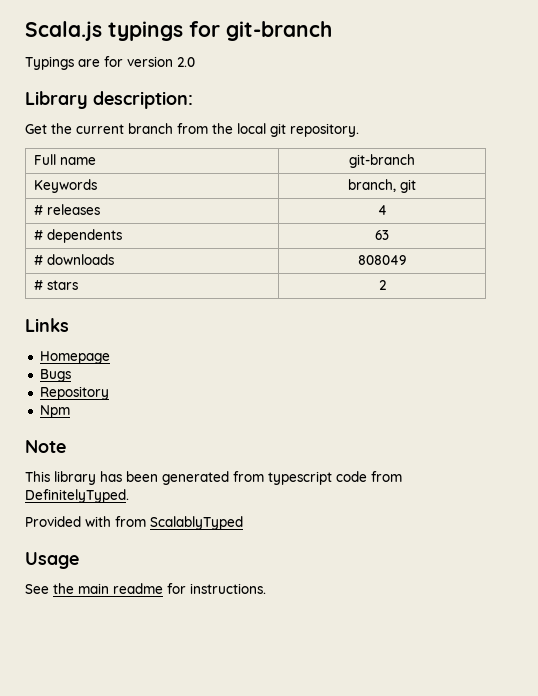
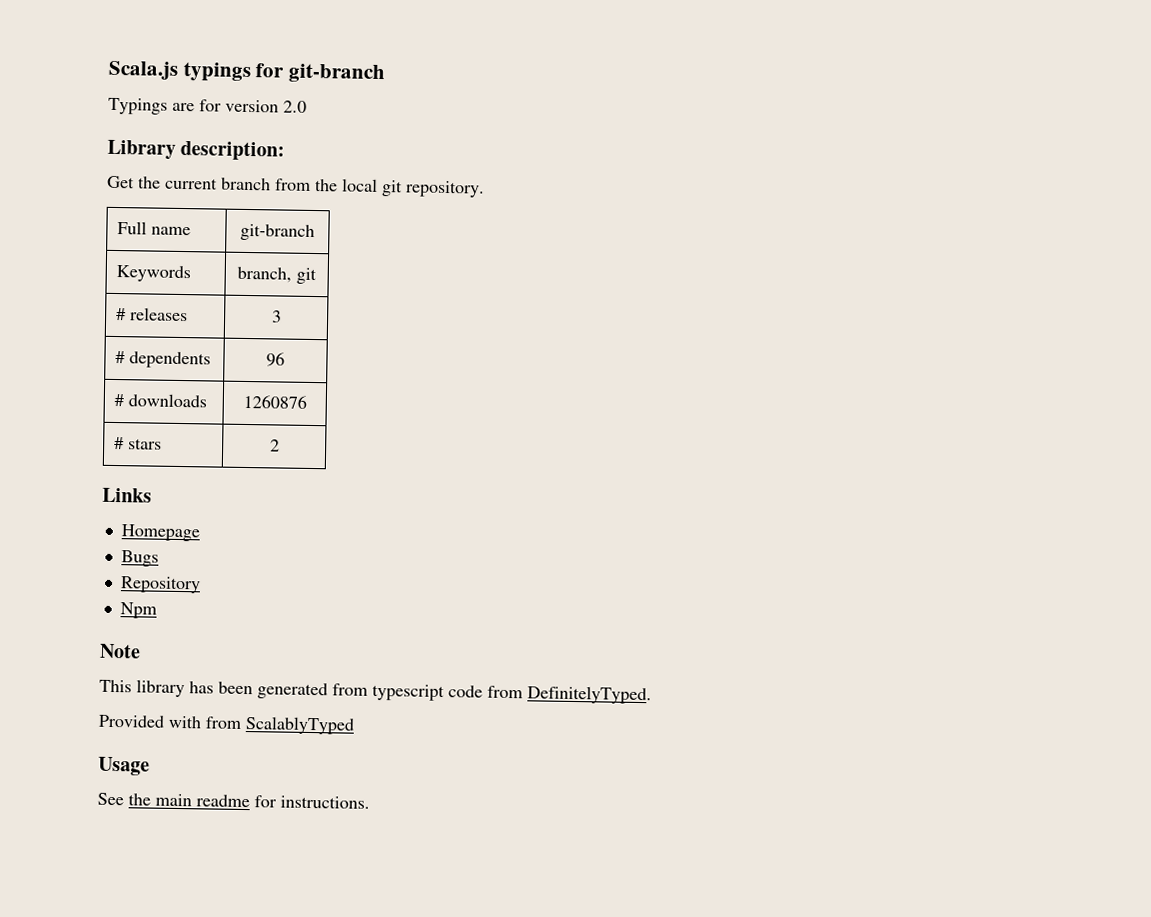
[377,205,387,215] 4 -> [271,310,282,323] 3
[375,230,390,240] 63 -> [266,352,285,367] 96
[358,255,407,265] 808049 -> [242,394,307,409] 1260876

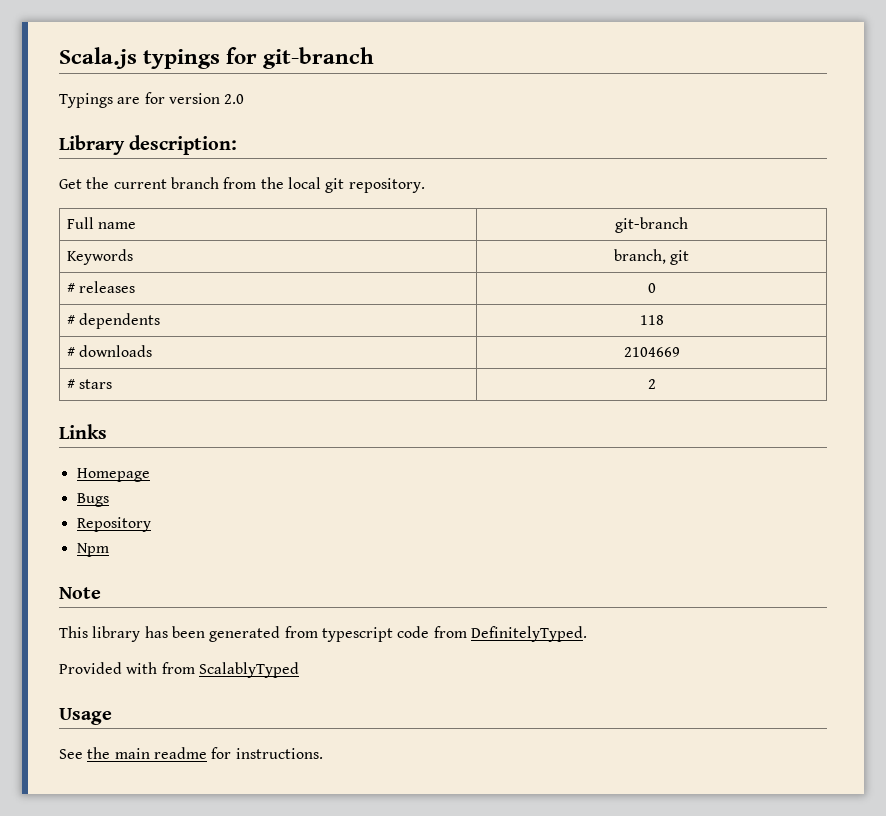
[271,310,282,323] 3 -> [647,283,656,293] 0
[266,352,285,367] 96 -> [639,315,664,325] 118
[242,394,307,409] 1260876 -> [623,347,680,357] 2104669

